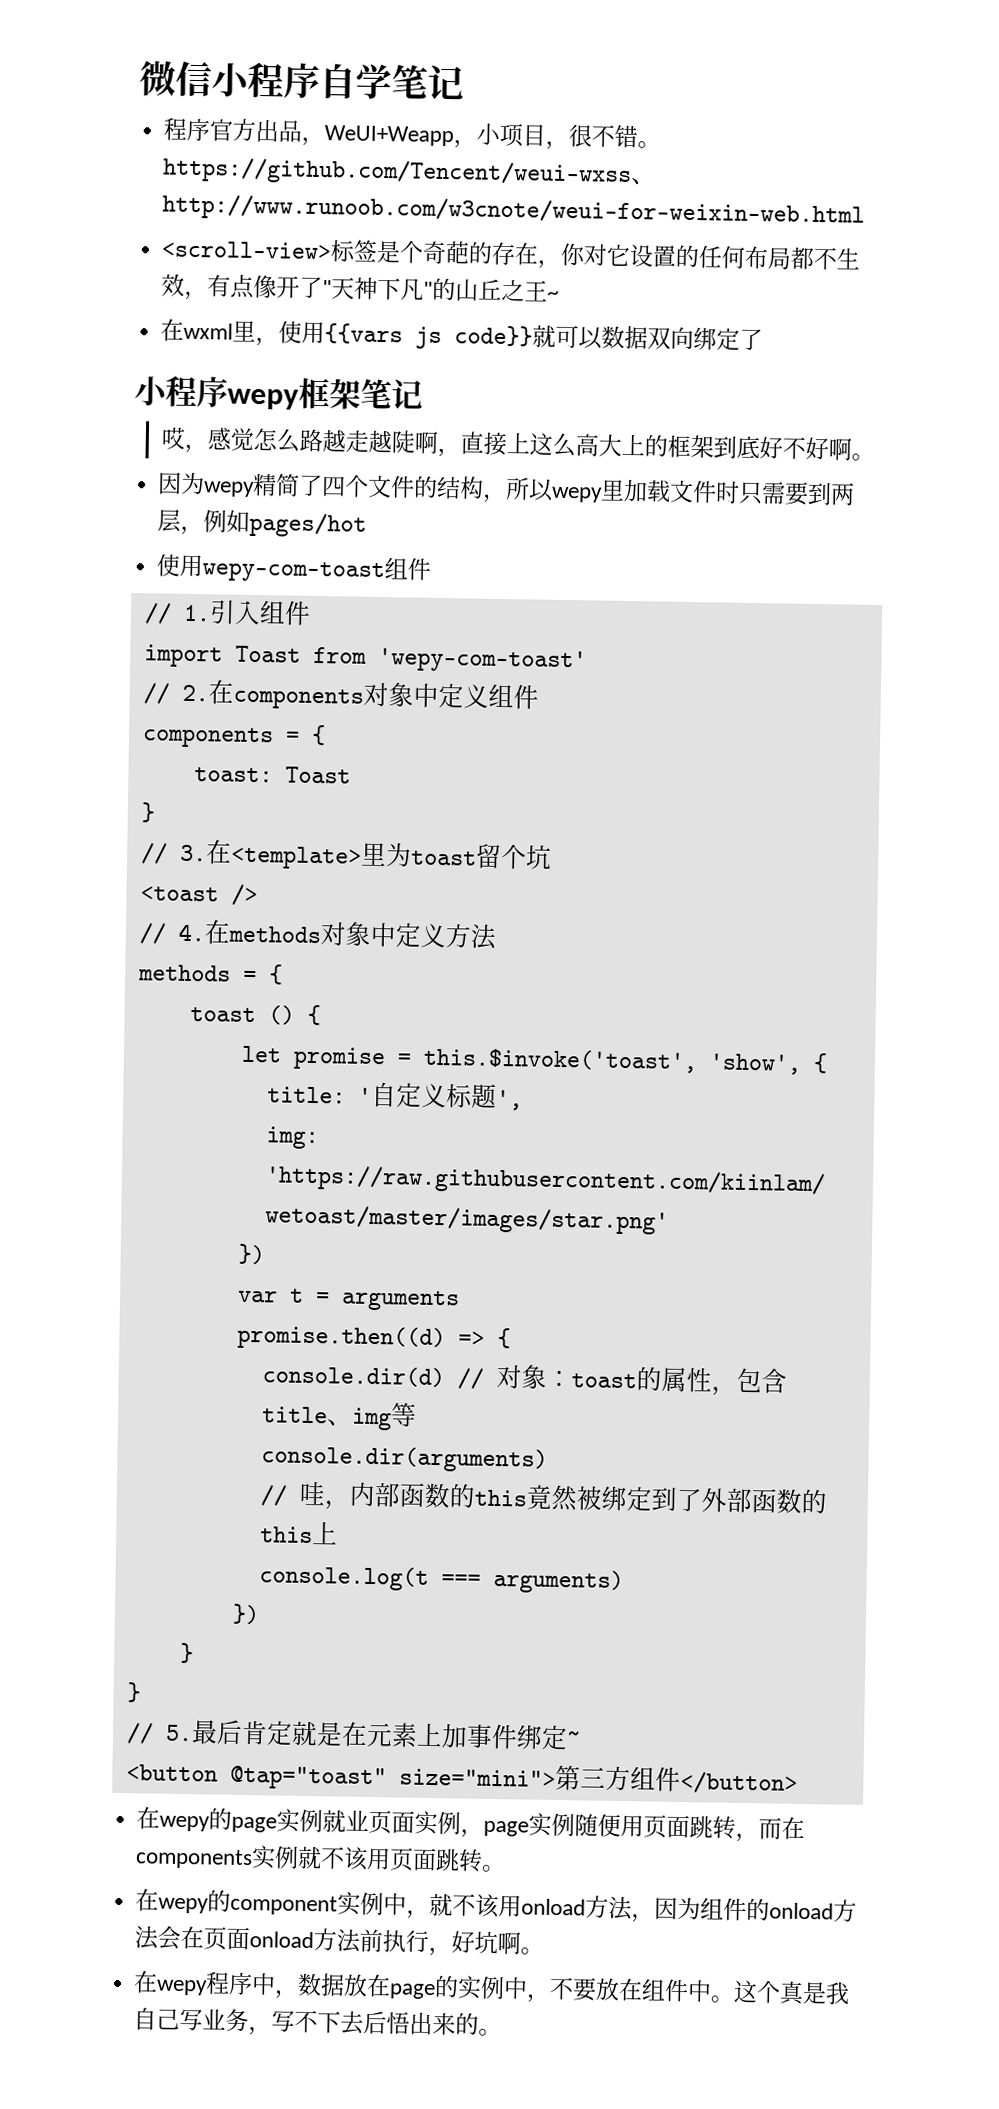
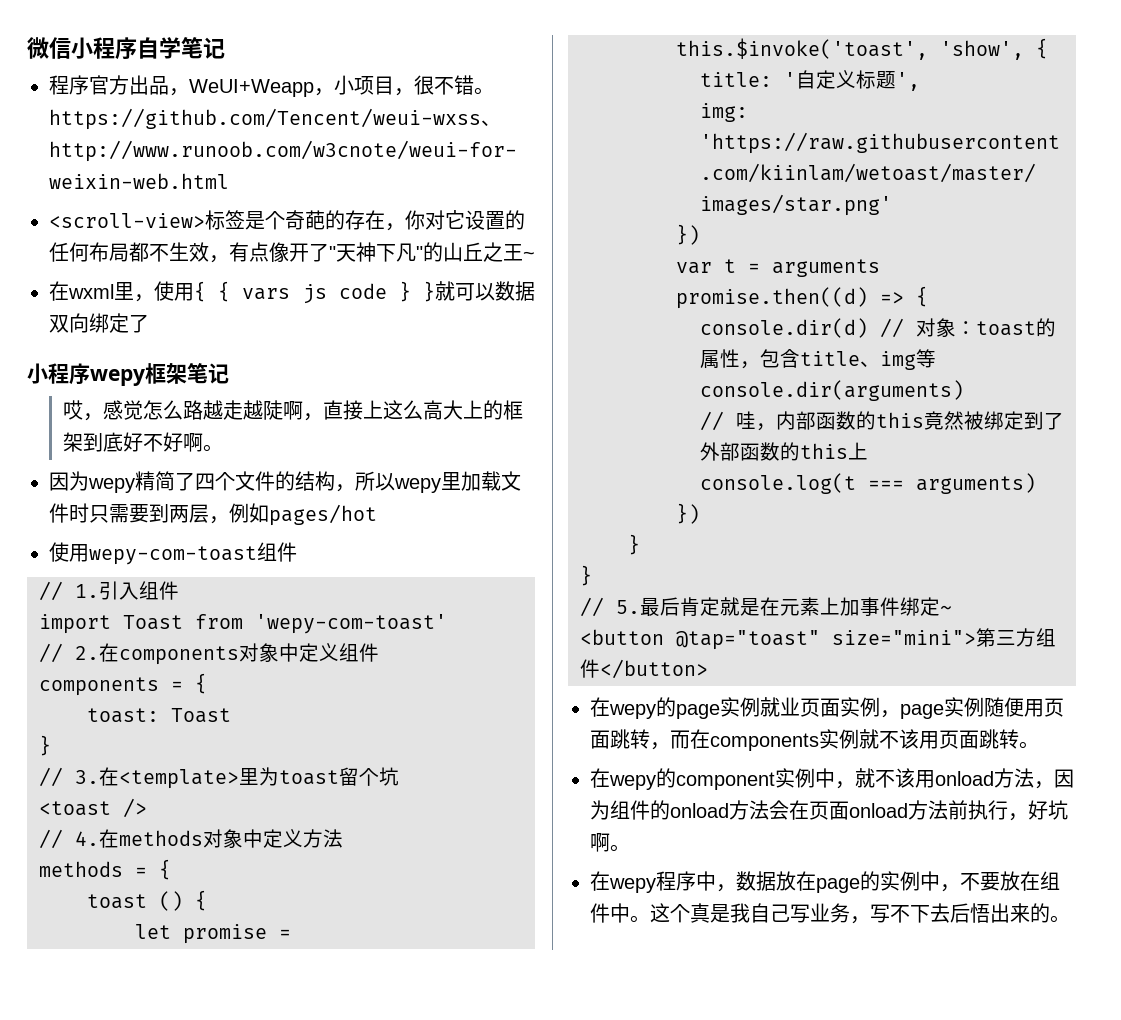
[324,323,534,349] {{vars js code}} -> [194,281,436,304] { { vars js code } }

